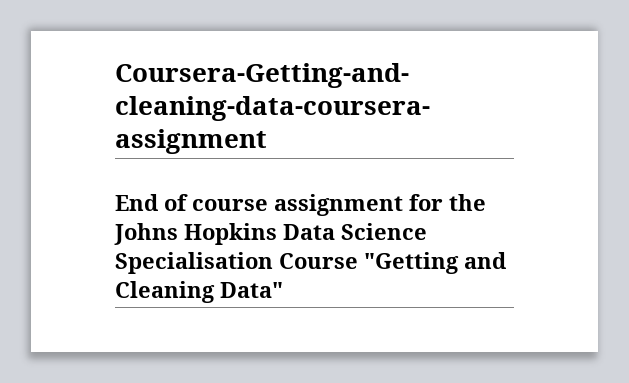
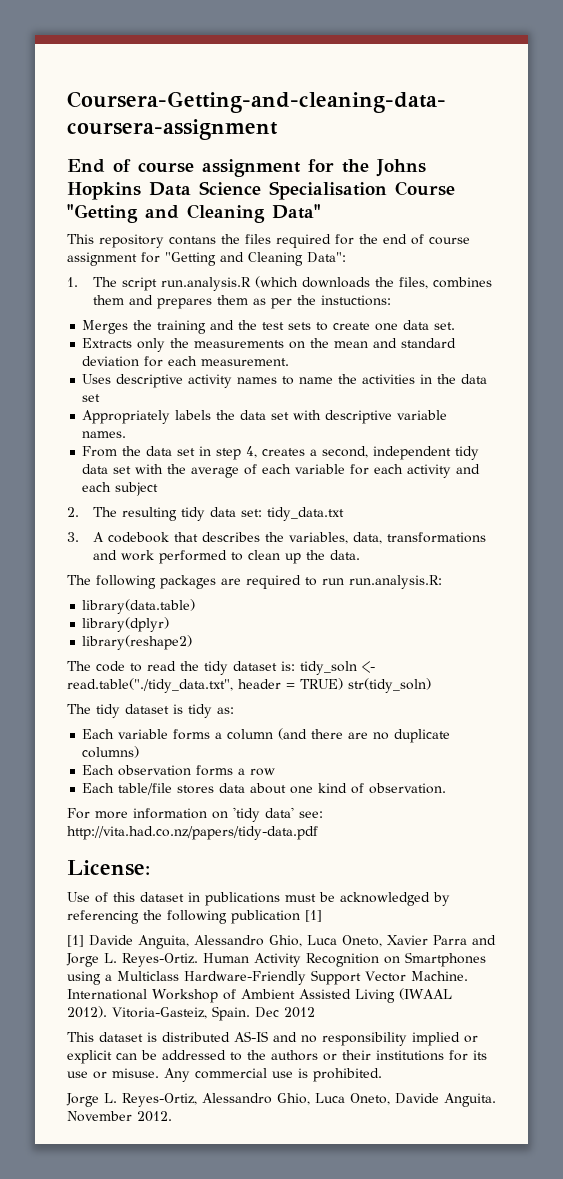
(283, 290) none -> [67,234,470,248] [67,252,346,266] [67,276,493,291] [93,295,392,309] [82,320,456,334] [82,338,457,352] [82,356,290,367] [82,374,488,388] [82,394,101,402] [82,410,448,424] [82,431,127,438] [82,446,480,460] [82,464,481,478] [82,482,159,496] [67,507,345,521] [67,532,487,544] [93,550,361,564] [67,575,442,589] [82,599,196,614] [82,617,170,632] [82,635,193,650] [67,661,375,675] [67,678,431,693] [67,704,234,718] [82,728,451,743] [82,746,140,758] [82,765,276,776] [82,783,447,795] [67,807,323,822] [67,826,318,840] [67,860,150,876] [67,892,450,906] [67,910,322,924] [67,935,496,949] [66,952,486,967] [67,970,468,985] [67,988,452,1003] [67,1006,315,1021] [67,1031,478,1046] [67,1050,487,1064] [67,1068,382,1082] [66,1093,496,1107] [67,1111,172,1122] // This repository contans the files required for the end of course assignment for "Getting and Cleaning Data": // 1. The script run.analysis.R (which downloads the files, combines them and prepares them as per the instuctions: // Merges the training and the test sets to create one data set. // Extracts only the measurements on the mean and standard deviation for each measurement. // Uses descriptive activity names to name the activities in the data set // Appropriately labels the data set with descriptive variable names. // From the data set in step 4, creates a second, independent tidy data set with the average of each variable for each activity and each subject // 2. The resulting tidy data set: tidy_data.txt // 3. A codebook that describes the variables, data, transformations and work performed to clean up the data. // The following packages are required to run run.analysis.R: // library(data.table) // library(dplyr) // library(reshape2) // The code to read the tidy dataset is: tidy_soln <- read.table("./tidy_data.txt", header = TRUE) str(tidy_soln) // The tidy dataset is tidy as: // Each variable forms a column (and there are no duplicate columns) // Each observation forms a row // Each table/file stores data about one kind of observation. // For more information on 'tidy data' see: http://vita.had.co.nz/papers/tidy-data.pdf // License: // Use of this dataset in publications must be acknowledged by referencing the following publication [1] // [1] Davide Anguita, Alessandro Ghio, Luca Oneto, Xavier Parra and Jorge L. Reyes-Ortiz. Human Activity Recognition on Smartphones using a Multiclass Hardware-Friendly Support Vector Machine. International Workshop of Ambient Assisted Living (IWAAL 2012). Vitoria-Gasteiz, Spain. Dec 2012 // This dataset is distributed AS-IS and no responsibility implied or explicit can be addressed to the authors or their institutions for its use or misuse. Any commercial use is prohibited. // Jorge L. Reyes-Ortiz, Alessandro Ghio, Luca Oneto, Davide Anguita. November 2012.

